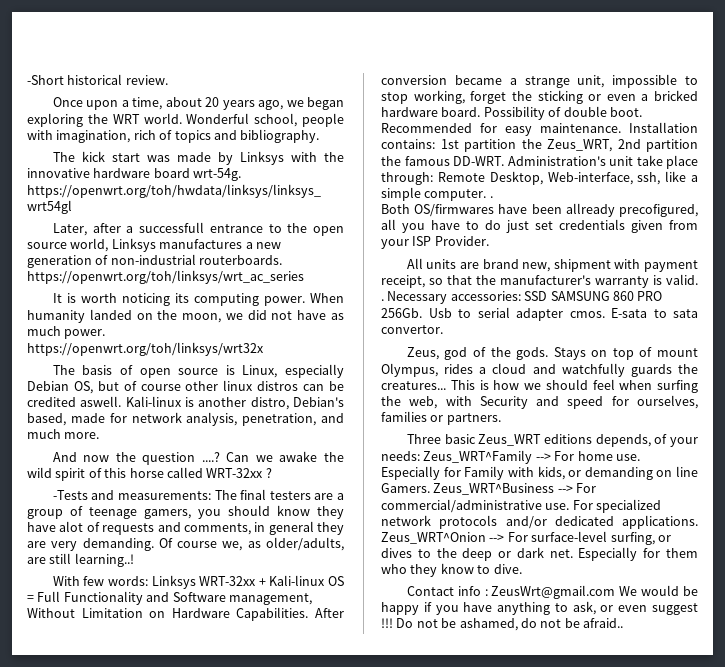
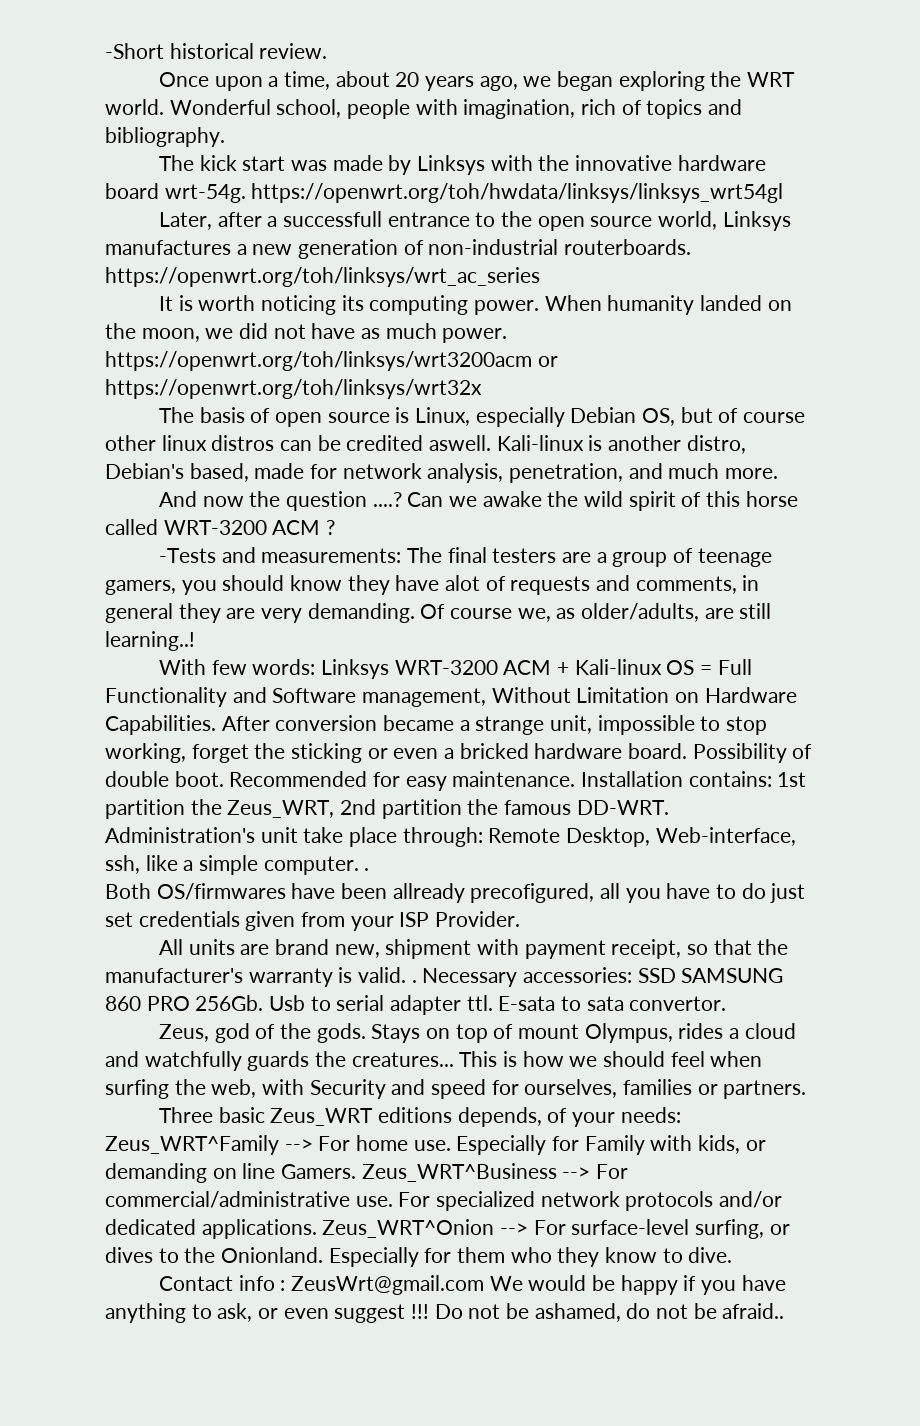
(106, 334) none -> [105,351,558,371] https://openwrt.org/toh/linksys/wrt3200acm or
[206,468,264,478] WRT-32xx -> [163,520,321,535] WRT-3200 ACM
[199,576,257,586] WRT-32xx -> [394,660,552,675] WRT-3200 ACM
[569,311,605,318] cmos. -> [466,995,493,1011] ttl.
[462,547,573,561] deep or dark net. -> [221,1247,324,1263] Onionland.

